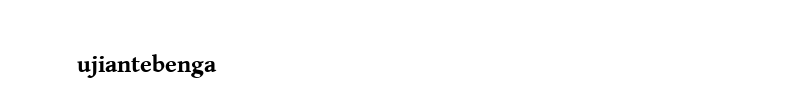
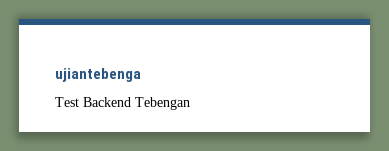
(217, 66) none -> [55,97,190,110] // Test Backend Tebengan

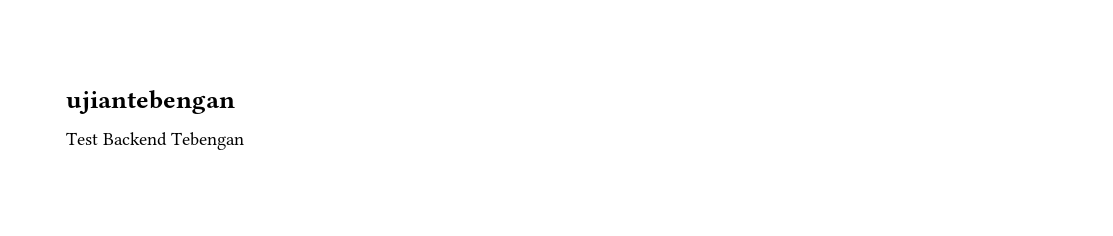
[55,68,141,82] ujiantebenga -> [66,90,235,114] ujiantebengan

